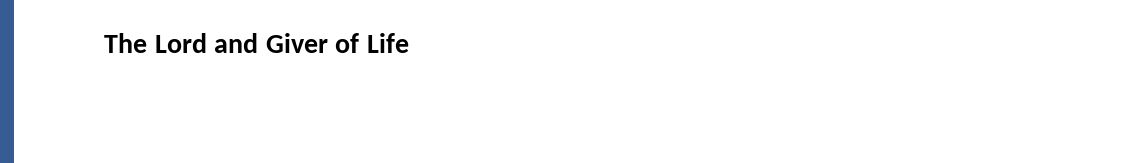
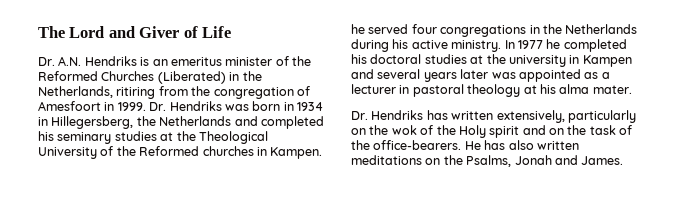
(409, 43) none -> [38,56,311,66] [38,71,262,84] [38,86,310,99] [38,101,323,111] [38,116,324,129] [38,131,268,144] [38,146,323,159] [351,24,638,37] [351,39,627,52] [351,54,632,67] [351,69,610,82] [351,84,632,97] [351,110,636,123] [351,125,633,138] [351,140,579,150] [351,155,624,167] // Dr. A.N. Hendriks is an emeritus minister of the Reformed Churches (Liberated) in the Netherlands, ritiring from the congregation of Amesfoort in 1999. Dr. Hendriks was born in 1934 in Hillegersberg, the Netherlands and completed his seminary studies at the Theological University of the Reformed churches in Kampen. he served four congregations in the Netherlands during his active ministry. In 1977 he completed his doctoral studies at the university in Kampen and several years later was appointed as a lecturer in pastoral theology at his alma mater. // Dr. Hendriks has written extensively, particularly on the wok of the Holy spirit and on the task of the office-bearers. He has also written meditations on the Psalms, Jonah and James.

